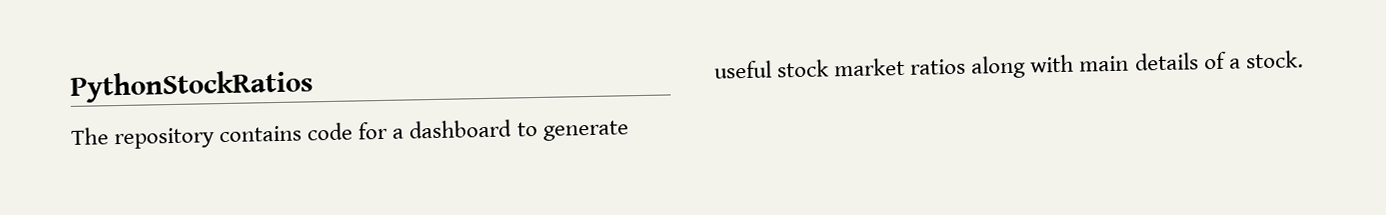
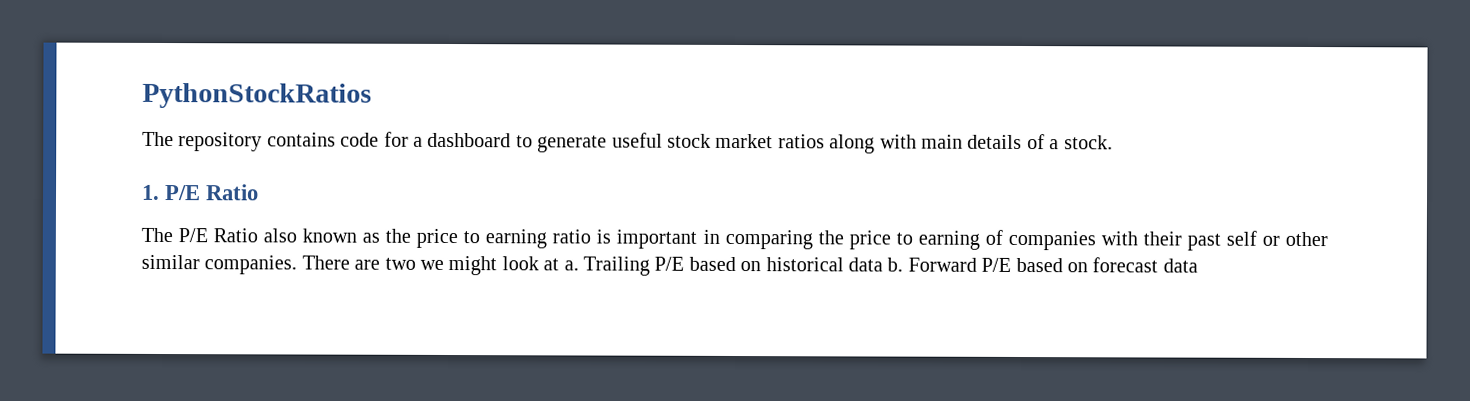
(1304, 59) none -> [141,184,260,201] [141,227,1328,251] [141,254,1198,276] // 1. P/E Ratio // The P/E Ratio also known as the price to earning ratio is important in comparing the price to earning of companies with their past self or other similar companies. There are two we might look at a. Trailing P/E based on historical data b. Forward P/E based on forecast data

